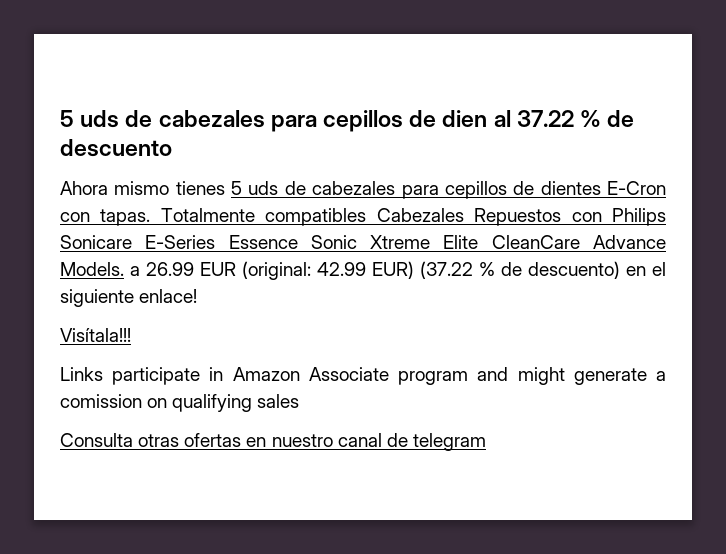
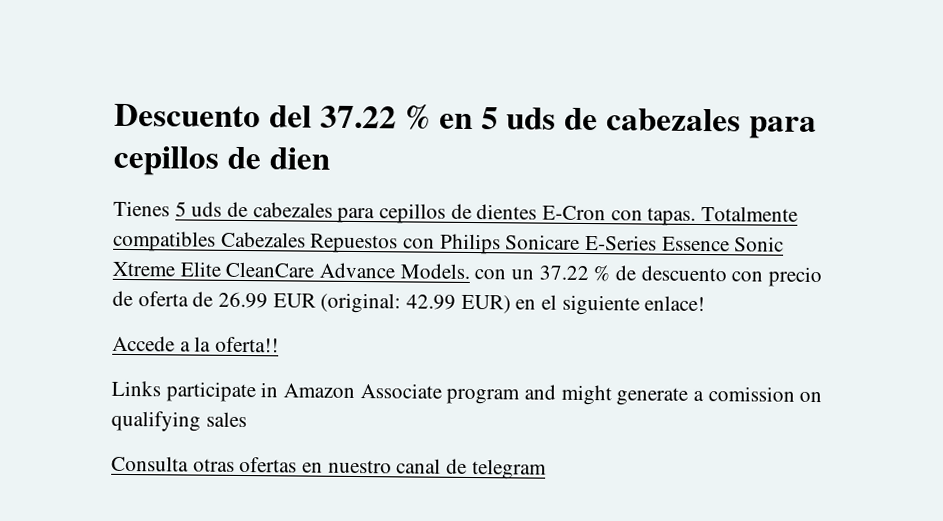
(60, 118) none -> [114,103,473,130] Descuento del 37.22 % en
[493,110,635,127] [60,139,172,157] [60,181,225,195] al 37.22 % de descuento // Ahora mismo tienes -> [113,200,170,217] // Tienes
[130,266,140,276] a -> [474,265,823,288] [112,290,214,307] con un 37.22 % de descuento con precio de oferta de
[420,261,620,279] (37.22 % de descuento) -> (511, 304) none
[60,328,131,342] Visítala!!! -> [112,335,280,353] Accede a la oferta!!

